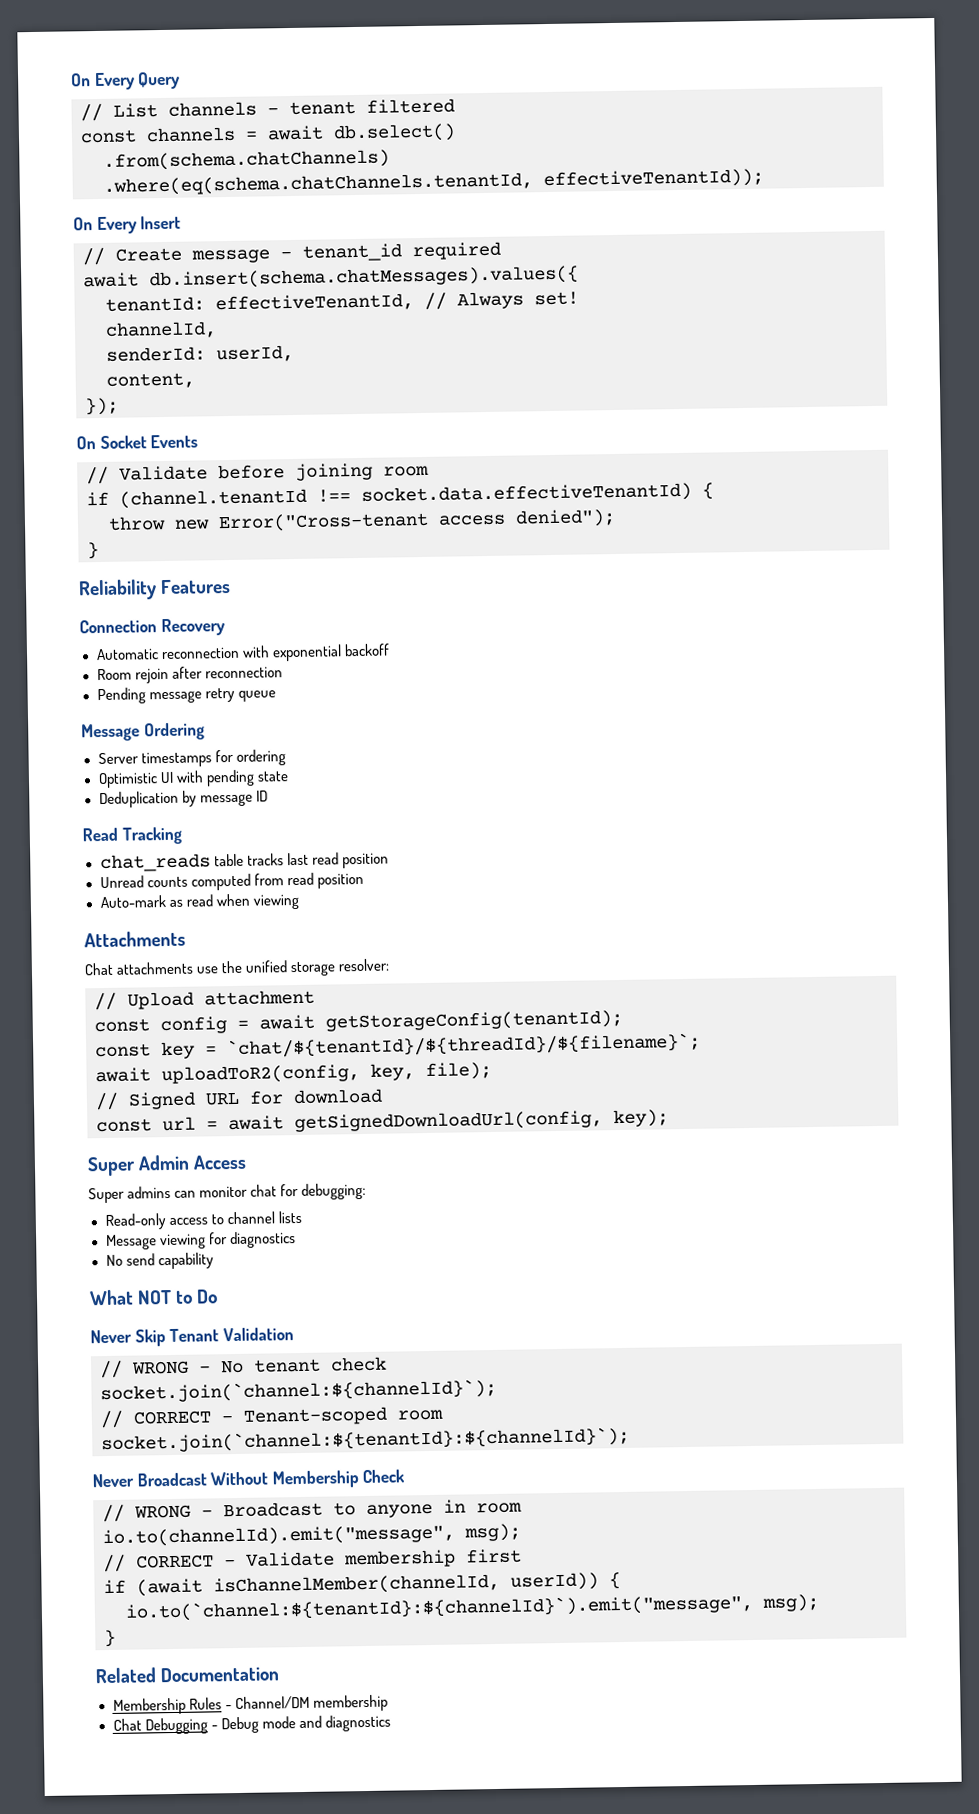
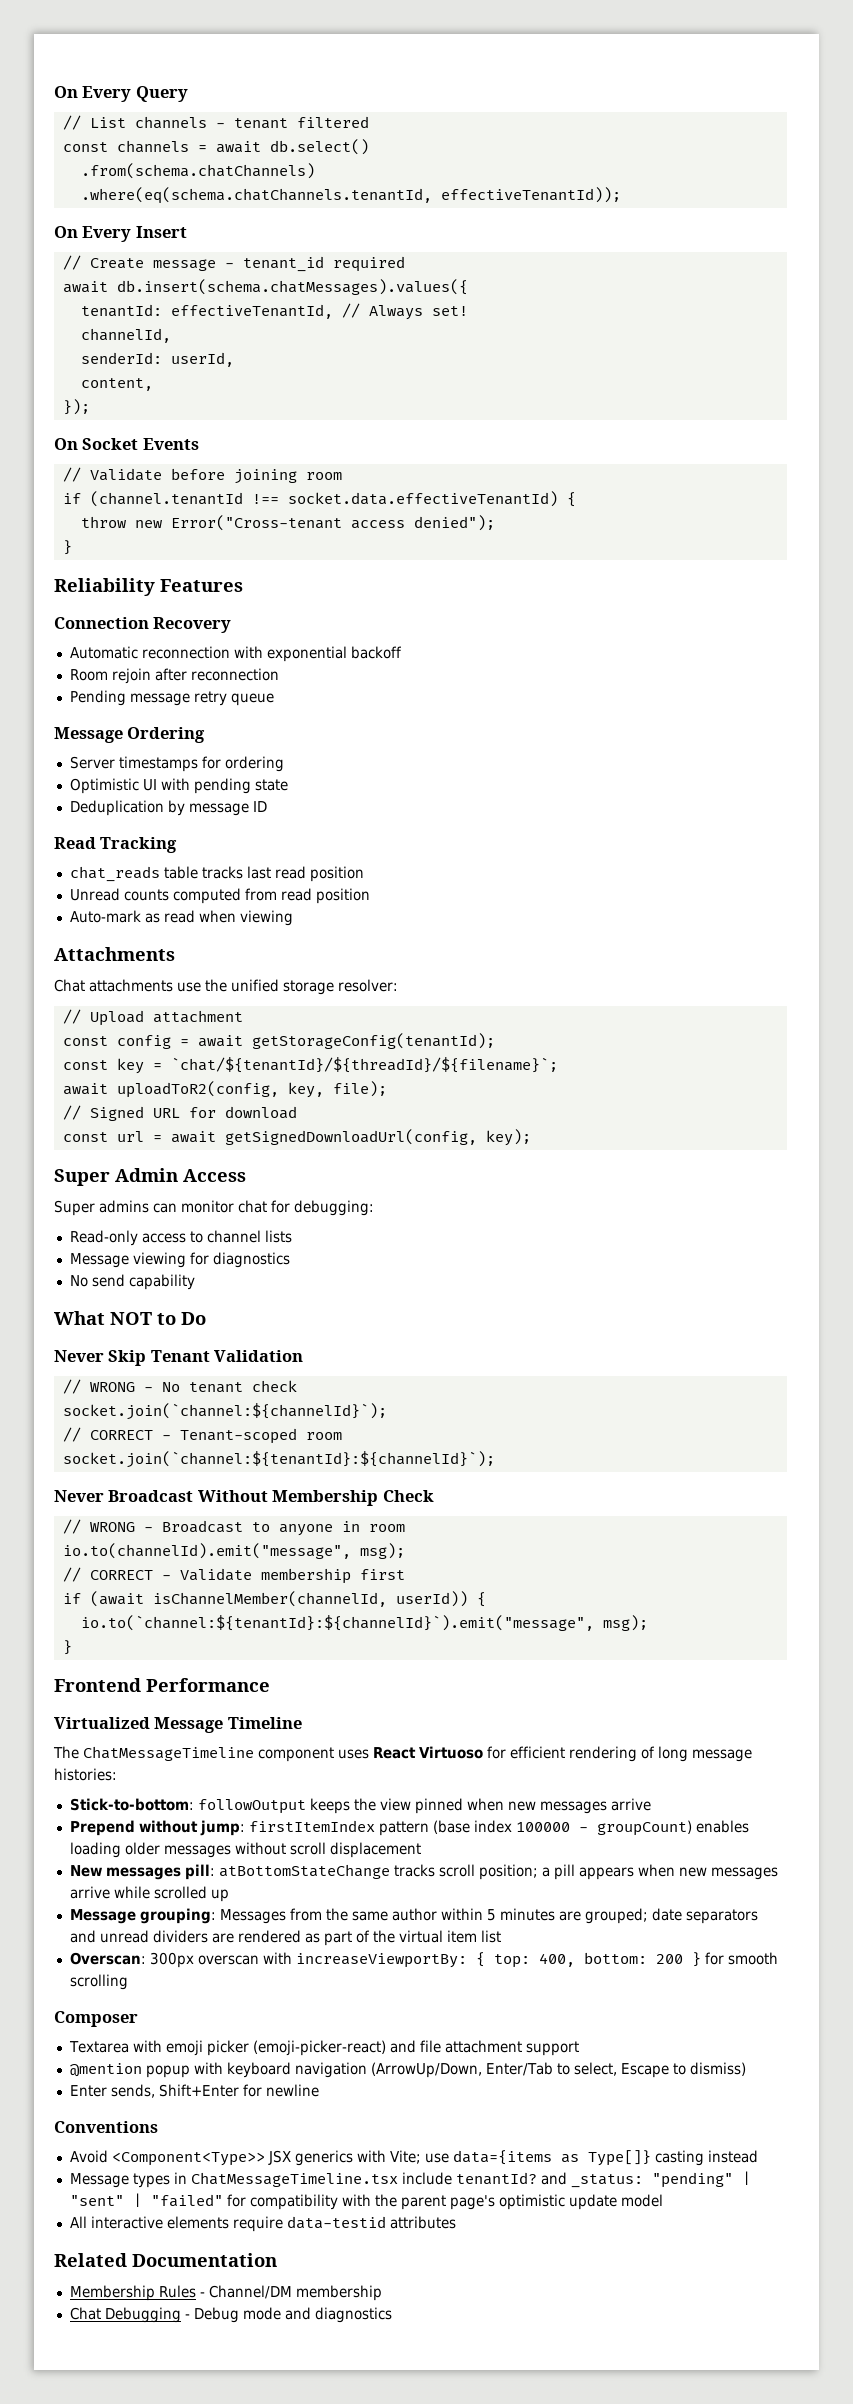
(116, 1638) none -> [54,1678,270,1692] [54,1717,302,1733] [53,1746,752,1762] [54,1768,117,1781] [69,1798,651,1814] [69,1820,749,1836] [69,1842,421,1858] [69,1864,778,1880] [69,1886,229,1902] [69,1908,758,1924] [69,1930,501,1946] [69,1952,778,1968] [69,1974,128,1990] [54,2011,138,2027] [68,2040,579,2056] [69,2062,746,2078] [69,2084,319,2098] [54,2121,158,2133] [69,2150,758,2166] [69,2171,751,2188] [69,2193,663,2210] [69,2216,456,2232] // Frontend Performance // Virtualized Message Timeline // The ChatMessageTimeline component uses React Virtuoso for efficient rendering of long message histories: // Stick-to-bottom: followOutput keeps the view pinned when new messages arrive // Prepend without jump: firstItemIndex pattern (base index 100000 - groupCount) enables loading older messages without scroll displacement // New messages pill: atBottomStateChange tracks scroll position; a pill appears when new messages arrive while scrolled up // Message grouping: Messages from the same author within 5 minutes are grouped; date separators and unread dividers are rendered as part of the virtual item list // Overscan: 300px overscan with increaseViewportBy: { top: 400, bottom: 200 } for smooth scrolling // Composer // Textarea with emoji picker (emoji-picker-react) and file attachment support // @mention popup with keyboard navigation (ArrowUp/Down, Enter/Tab to select, Escape to dismiss) // Enter sends, Shift+Enter for newline // Conventions // Avoid <Component<Type>> JSX generics with Vite; use data={items as Type[]} casting instead // Message types in ChatMessageTimeline.tsx include tenantId? and _status: "pending" | "sent" | "failed" for compatibility with the parent page's optimistic update model // All interactive elements require data-testid attributes

